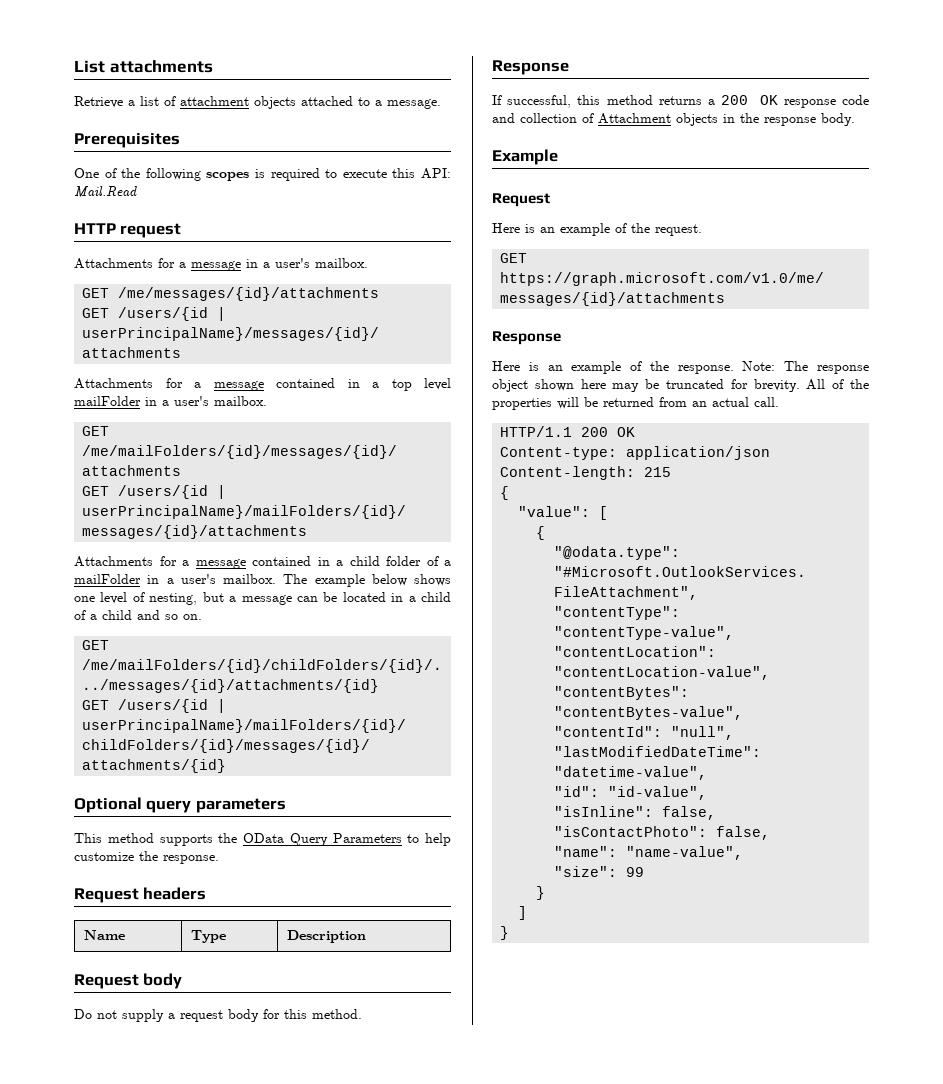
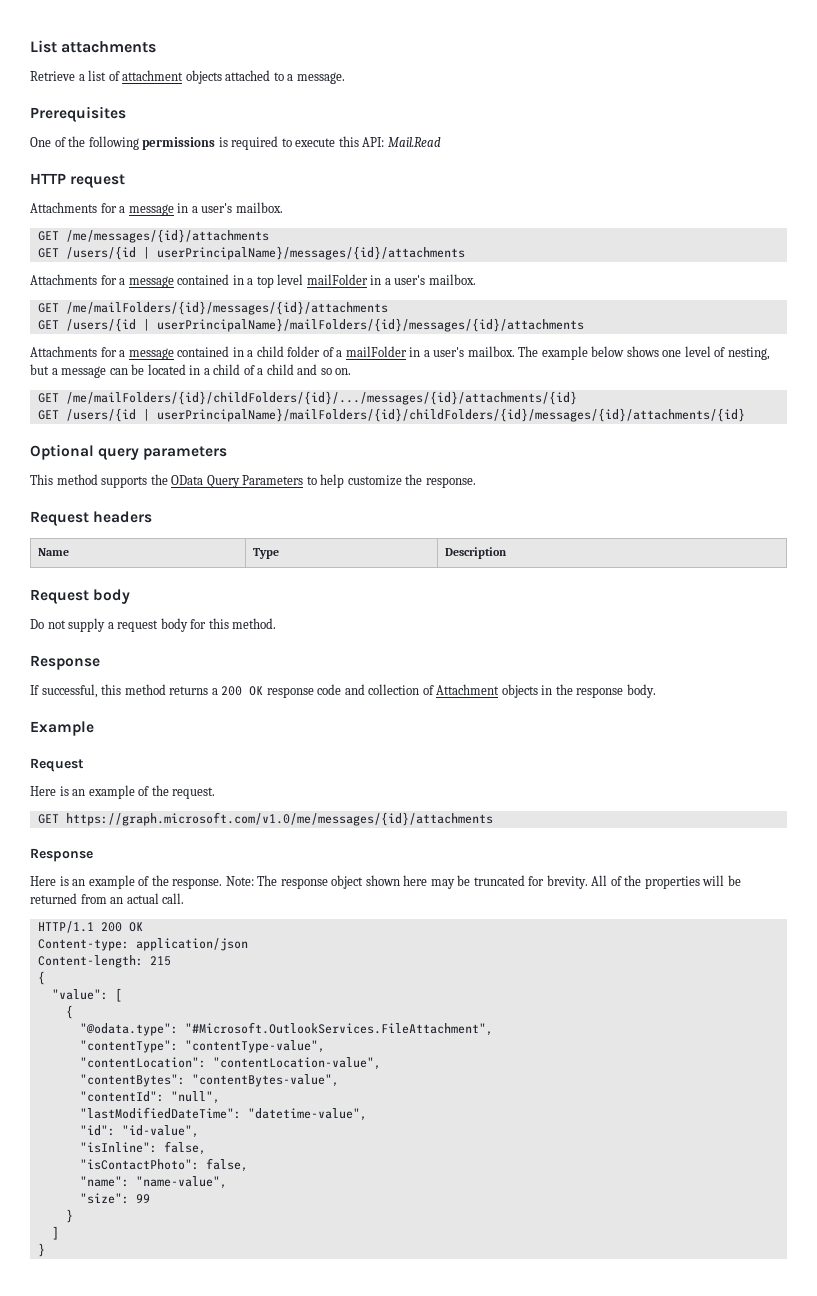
[206,172,250,181] scopes -> [142,137,216,150] permissions

